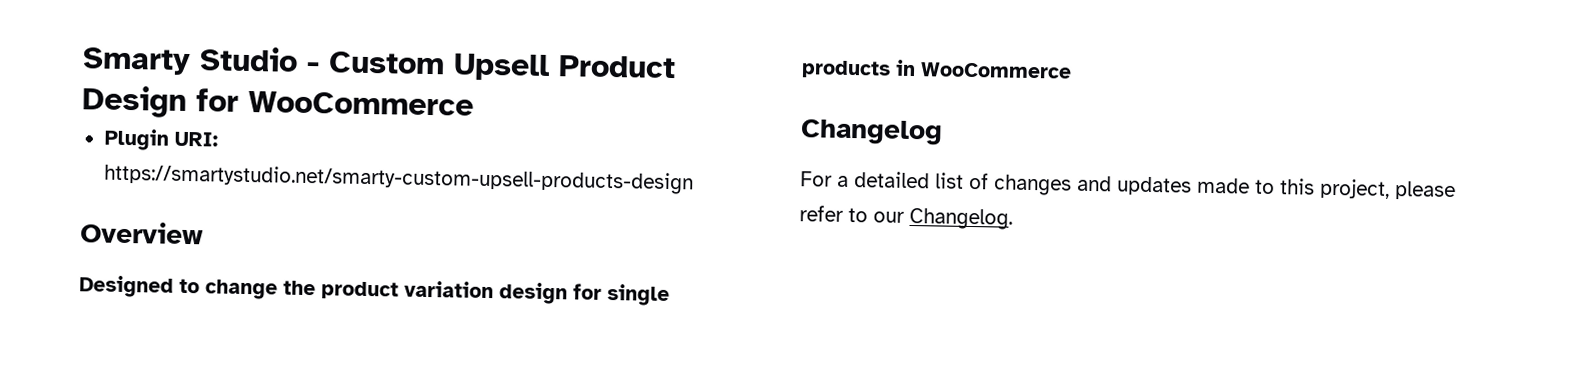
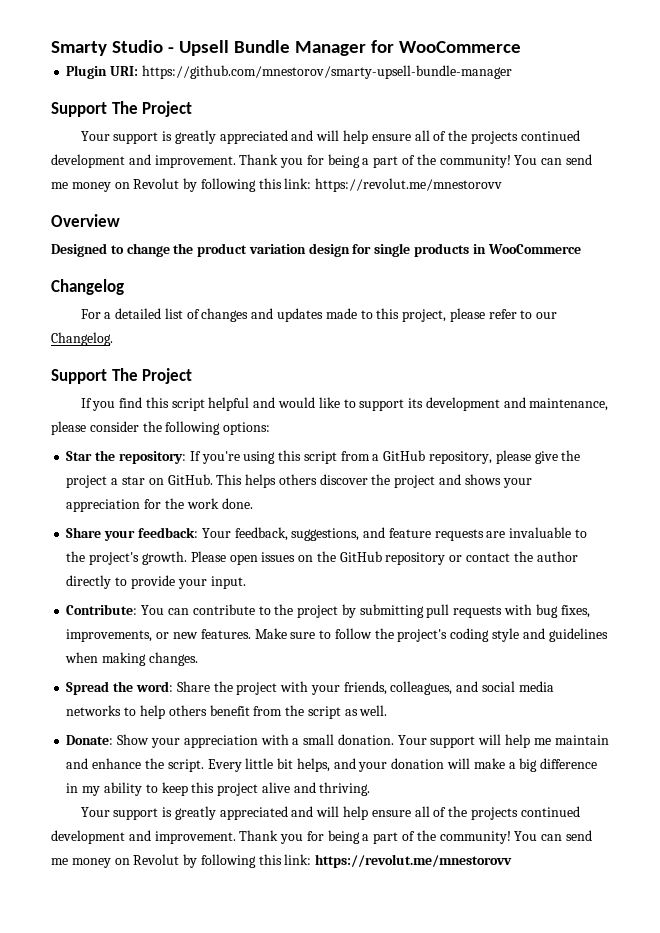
[328,51,676,81] [82,85,187,118] Custom Upsell Product Design -> [178,40,366,56] Upsell Bundle Manager
[103,163,694,195] https://smartystudio.net/smarty-custom-upsell-products-design -> [141,65,512,79] [51,101,193,117] [80,130,580,144] [51,154,592,168] [51,178,503,192] https://github.com/mnestorov/smarty-upsell-bundle-manager // Support The Project // Your support is greatly appreciated and will help ensure all of the projects continued development and improvement. Thank you for being a part of the community! You can send me money on Revolut by following this link: https://revolut.me/mnestorovv
(1013, 218) none -> [51,368,193,384] [80,397,609,411] [51,421,271,435] [66,450,581,464] [66,474,532,488] [66,498,253,512] [66,527,587,541] [66,551,578,565] [66,575,246,589] [66,604,590,618] [66,628,608,642] [65,652,198,666] [66,681,554,695] [66,705,388,719] [66,734,609,748] [66,758,598,772] [66,782,371,796] [80,806,580,820] [51,830,592,844] [51,854,513,868] // Support The Project // If you find this script helpful and would like to support its development and maintenance, please consider the following options: // Star the repository: If you're using this script from a GitHub repository, please give the project a star on GitHub. This helps others discover the project and shows your appreciation for the work done. // Share your feedback: Your feedback, suggestions, and feature requests are invaluable to the project's growth. Please open issues on the GitHub repository or contact the author directly to provide your input. // Contribute: You can contribute to the project by submitting pull requests with bug fixes, improvements, or new features. Make sure to follow the project's coding style and guidelines when making changes. // Spread the word: Share the project with your friends, colleagues, and social media networks to help others benefit from the script as well. // Donate: Show your appreciation with a small donation. Your support will help me maintain and enhance the script. Every little bit helps, and your donation will make a big difference in my ability to keep this project alive and thriving. // Your support is greatly appreciated and will help ensure all of the projects continued development and improvement. Thank you for being a part of the community! You can send me money on Revolut by following this link: https://revolut.me/mnestorovv

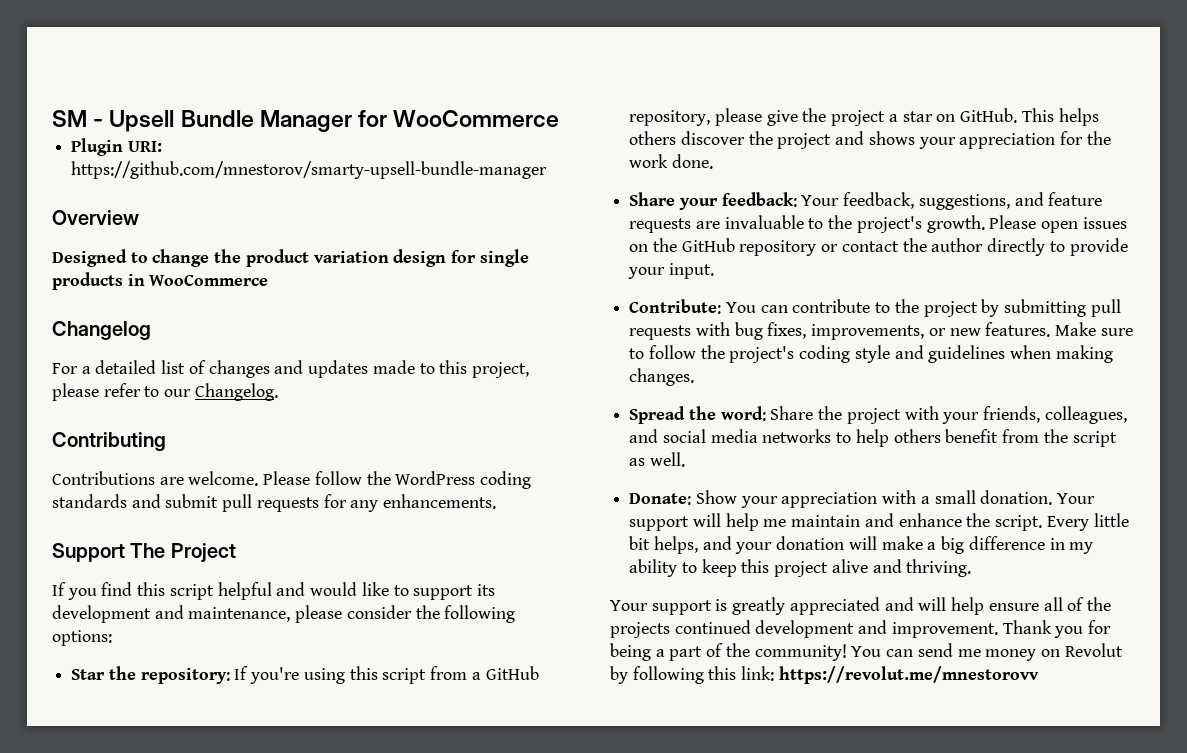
[51,40,163,56] Smarty Studio -> [52,110,87,127] SM
[51,101,193,117] [80,130,580,144] [51,154,592,168] [51,178,503,192] // Support The Project // Your support is greatly appreciated and will help ensure all of the projects continued development and improvement. Thank you for being a part of the community! You can send me money on Revolut by following this link: https://revolut.me/mnestorovv -> (548, 170) none
(113, 339) none -> [52,432,166,451] [52,471,532,489] [52,494,497,512] // Contributing // Contributions are welcome. Please follow the WordPress coding standards and submit pull requests for any enhancements.

